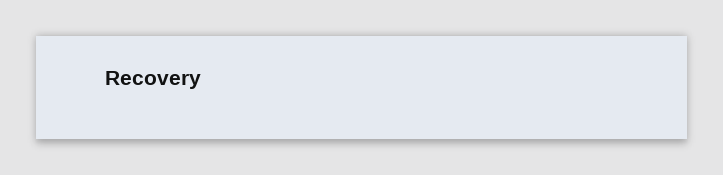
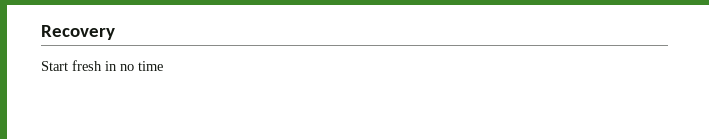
(201, 80) none -> [41,60,163,71] // Start fresh in no time

